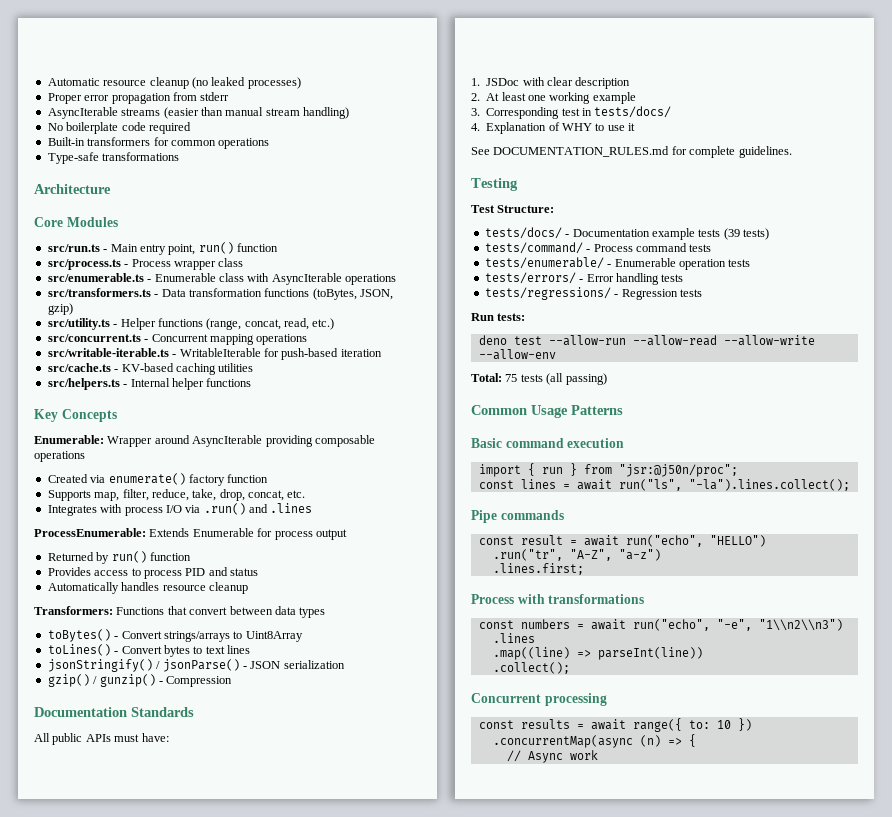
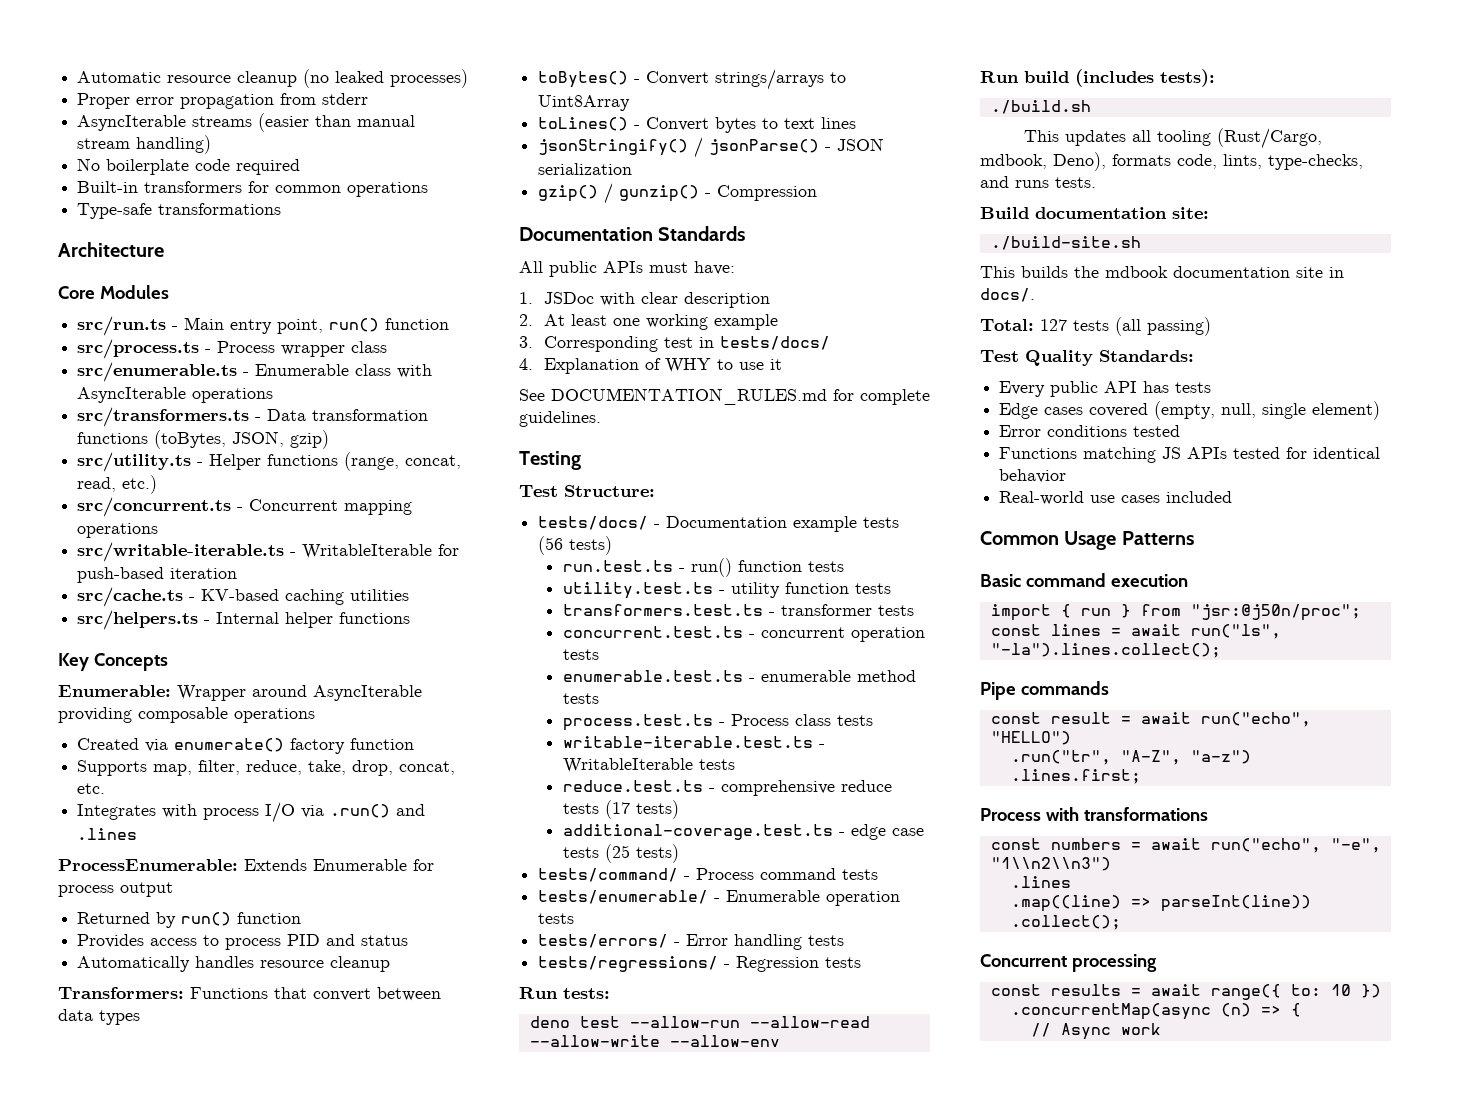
[723,228,740,240] (39 -> [538,536,613,555] [562,558,844,577] [562,582,891,599] [562,604,914,616] [562,626,925,642] [562,649,599,660] [562,670,916,682] [562,693,599,704] [562,714,873,731] [562,736,825,748] [562,758,735,773] [562,780,892,796] [562,800,679,819] [562,824,924,840] [562,844,630,863] (56 tests) // run.test.ts - run() function tests // utility.test.ts - utility function tests // transformers.test.ts - transformer tests // concurrent.test.ts - concurrent operation tests // enumerable.test.ts - enumerable method tests // process.test.ts - Process class tests // writable-iterable.test.ts - WritableIterable tests // reduce.test.ts - comprehensive reduce tests (17 tests) // additional-coverage.test.ts - edge case tests (25
(556, 354) none -> [980,69,1215,87] [990,100,1091,114] [1023,128,1322,149] [980,152,1363,171] [980,176,1096,188] [980,207,1209,219] [990,236,1141,250] [980,266,1344,278] [980,288,1035,302] // Run build (includes tests): // ./build.sh // This updates all tooling (Rust/Cargo, mdbook, Deno), formats code, lints, type-checks, and runs tests. // Build documentation site: // ./build-site.sh // This builds the mdbook documentation site in docs/.
[505,374,518,382] 75 -> [1040,319,1067,331] 127
(607, 379) none -> [980,350,1194,366] [999,381,1212,397] [999,401,1381,420] [999,425,1181,437] [999,447,1381,463] [999,469,1067,483] [999,491,1233,505] // Test Quality Standards: // Every public API has tests // Edge cases covered (empty, null, single element) // Error conditions tested // Functions matching JS APIs tested for identical behavior // Real-world use cases included

